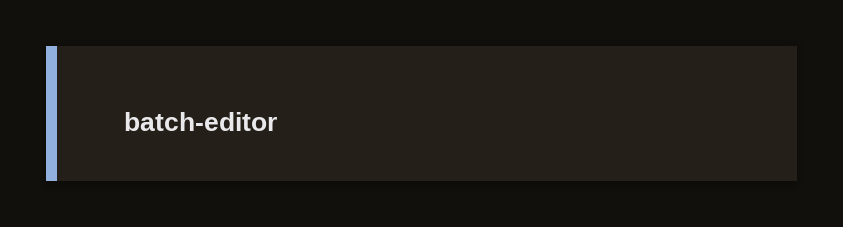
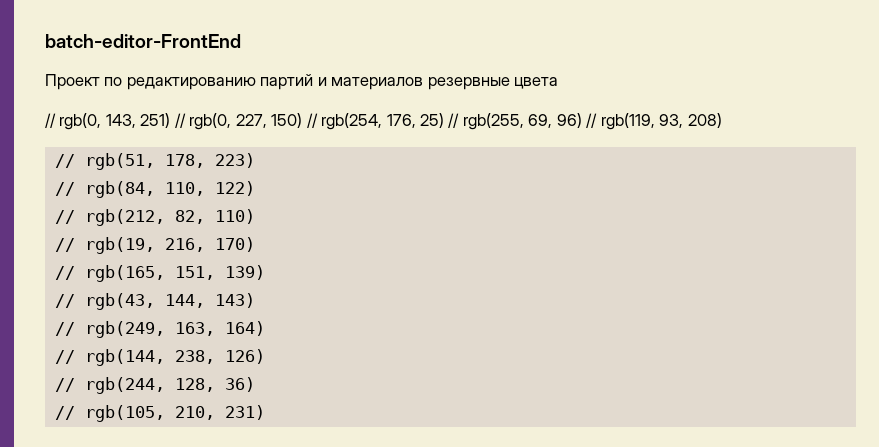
[124,112,277,131] batch-editor -> [45,34,241,48] [45,74,559,90] [45,113,722,130] [54,153,255,170] [54,181,255,198] [54,209,255,226] [54,237,255,254] [54,265,265,282] [54,293,255,310] [54,321,265,338] [54,349,265,366] [54,377,255,394] [54,405,265,422] batch-editor-FrontEnd // Проект по редактированию партий и материалов резервные цвета // // rgb(0, 143, 251) // rgb(0, 227, 150) // rgb(254, 176, 25) // rgb(255, 69, 96) // rgb(119, 93, 208) // // rgb(51, 178, 223) // // rgb(84, 110, 122) // // rgb(212, 82, 110) // // rgb(19, 216, 170) // // rgb(165, 151, 139) // // rgb(43, 144, 143) // // rgb(249, 163, 164) // // rgb(144, 238, 126) // // rgb(244, 128, 36) // // rgb(105, 210, 231)

